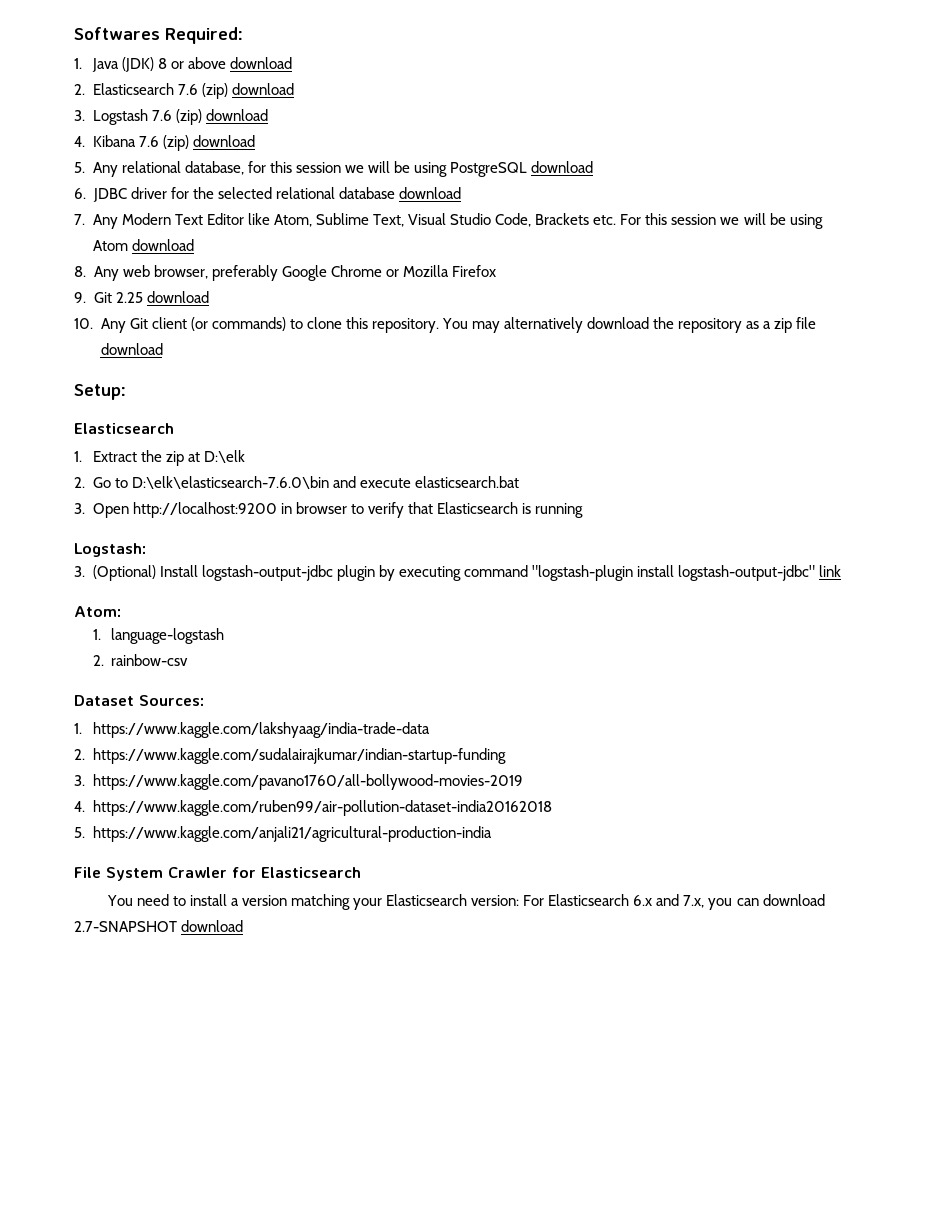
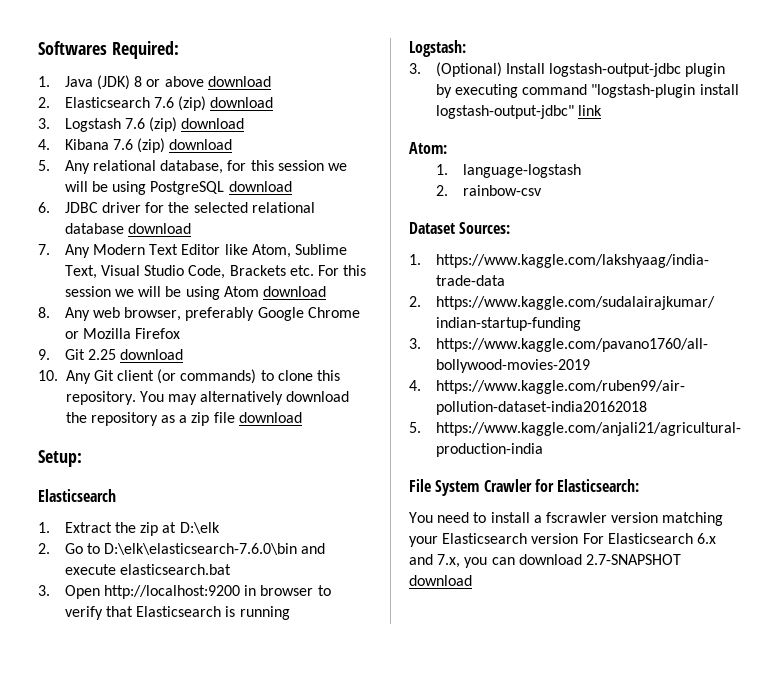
[261,867,361,878] Elasticsearch -> [557,479,640,492] Elasticsearch:
(239, 902) none -> [545,512,607,523] fscrawler
[471,895,520,906] version: -> [531,533,579,544] version

